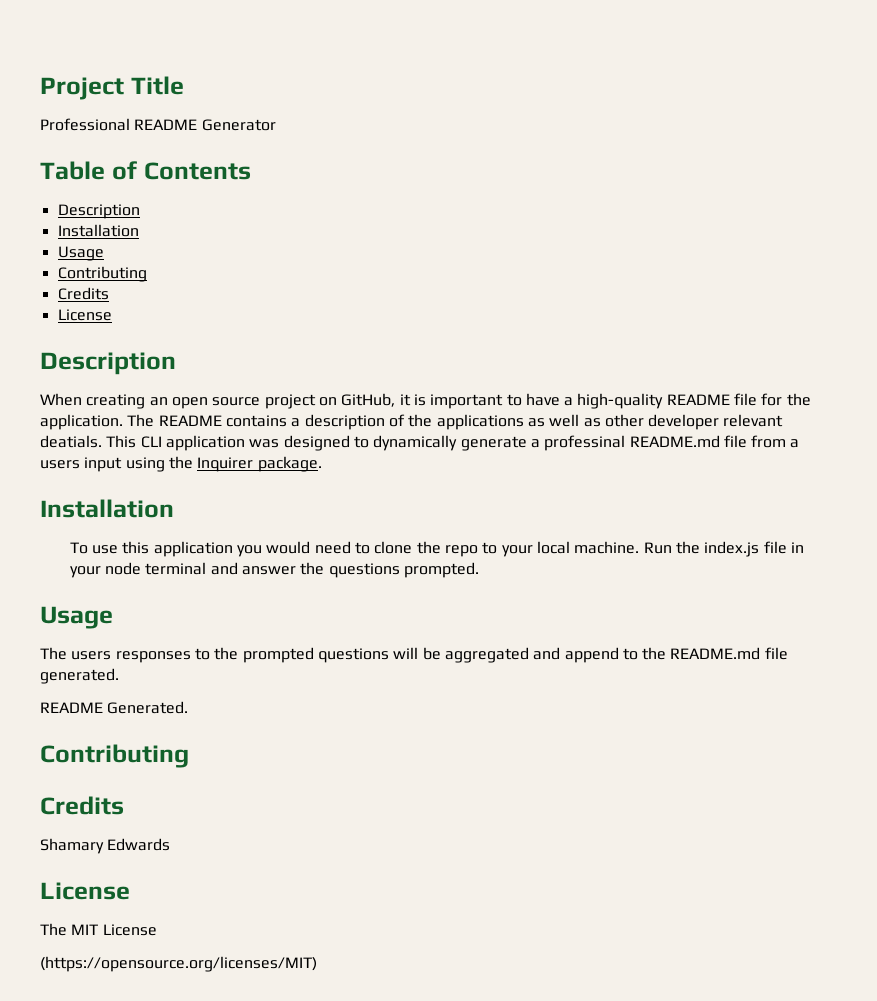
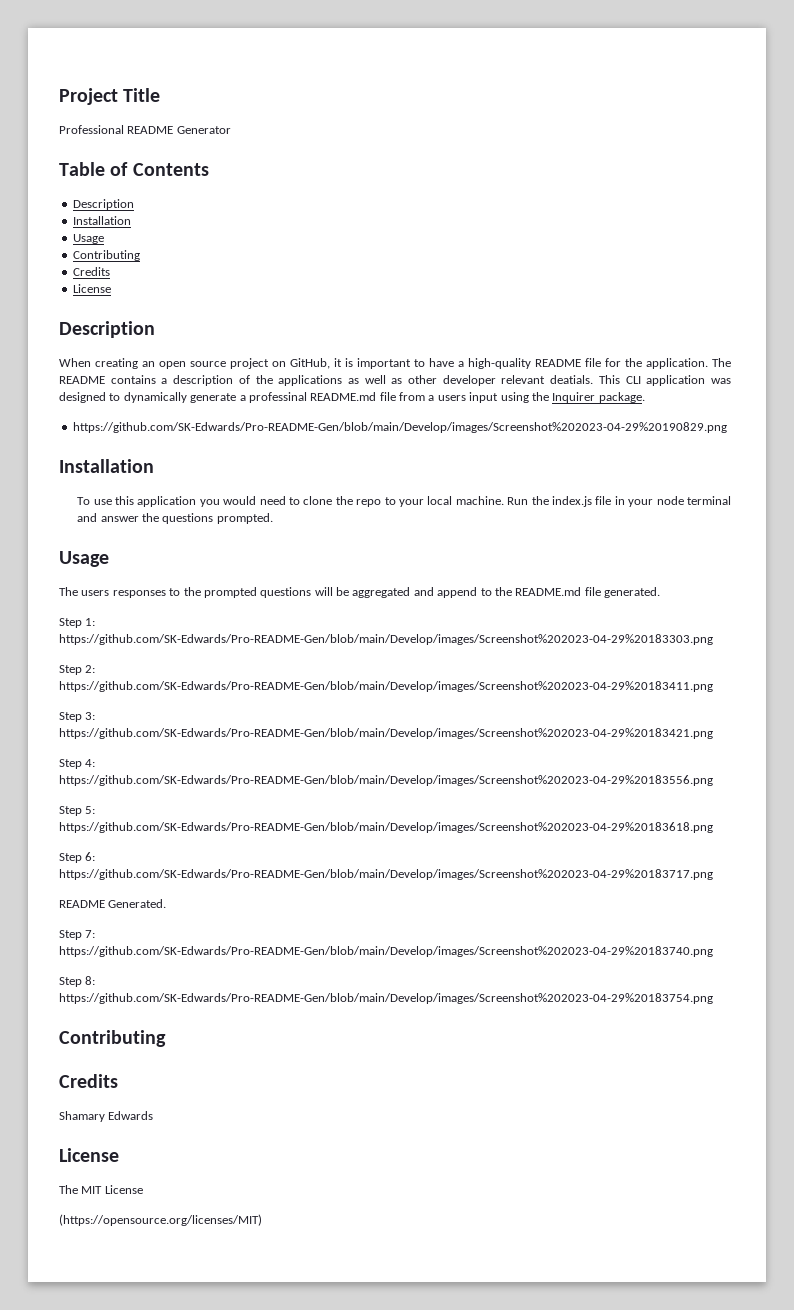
(322, 464) none -> [72,422,727,433] // https://github.com/SK-Edwards/Pro-README-Gen/blob/main/Develop/images/Screenshot%202023-04-29%20190829.png
[40,701,189,714] README Generated. -> [59,618,96,628] [59,634,713,645] [59,665,96,675] [59,681,713,692] [59,712,96,722] [59,728,713,739] [59,759,96,769] [59,775,713,786] [59,806,96,816] [59,822,713,833] [59,852,96,863] [59,869,713,880] [59,899,167,908] [59,930,96,940] [59,946,713,957] [59,976,96,987] [59,993,713,1004] Step 1: https://github.com/SK-Edwards/Pro-README-Gen/blob/main/Develop/images/Screenshot%202023-04-29%20183303.png // Step 2: https://github.com/SK-Edwards/Pro-README-Gen/blob/main/Develop/images/Screenshot%202023-04-29%20183411.png // Step 3: https://github.com/SK-Edwards/Pro-README-Gen/blob/main/Develop/images/Screenshot%202023-04-29%20183421.png // Step 4: https://github.com/SK-Edwards/Pro-README-Gen/blob/main/Develop/images/Screenshot%202023-04-29%20183556.png // Step 5: https://github.com/SK-Edwards/Pro-README-Gen/blob/main/Develop/images/Screenshot%202023-04-29%20183618.png // Step 6: https://github.com/SK-Edwards/Pro-README-Gen/blob/main/Develop/images/Screenshot%202023-04-29%20183717.png // README Generated. // Step 7: https://github.com/SK-Edwards/Pro-README-Gen/blob/main/Develop/images/Screenshot%202023-04-29%20183740.png // Step 8: https://github.com/SK-Edwards/Pro-README-Gen/blob/main/Develop/images/Screenshot%202023-04-29%20183754.png

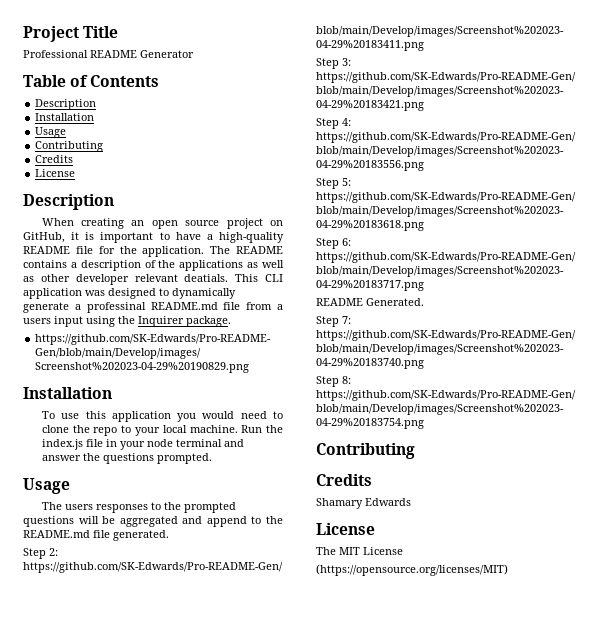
[59,618,96,628] [59,634,713,645] // Step 1: https://github.com/SK-Edwards/Pro-README-Gen/blob/main/Develop/images/Screenshot%202023-04-29%20183303.png -> (169, 535) none

